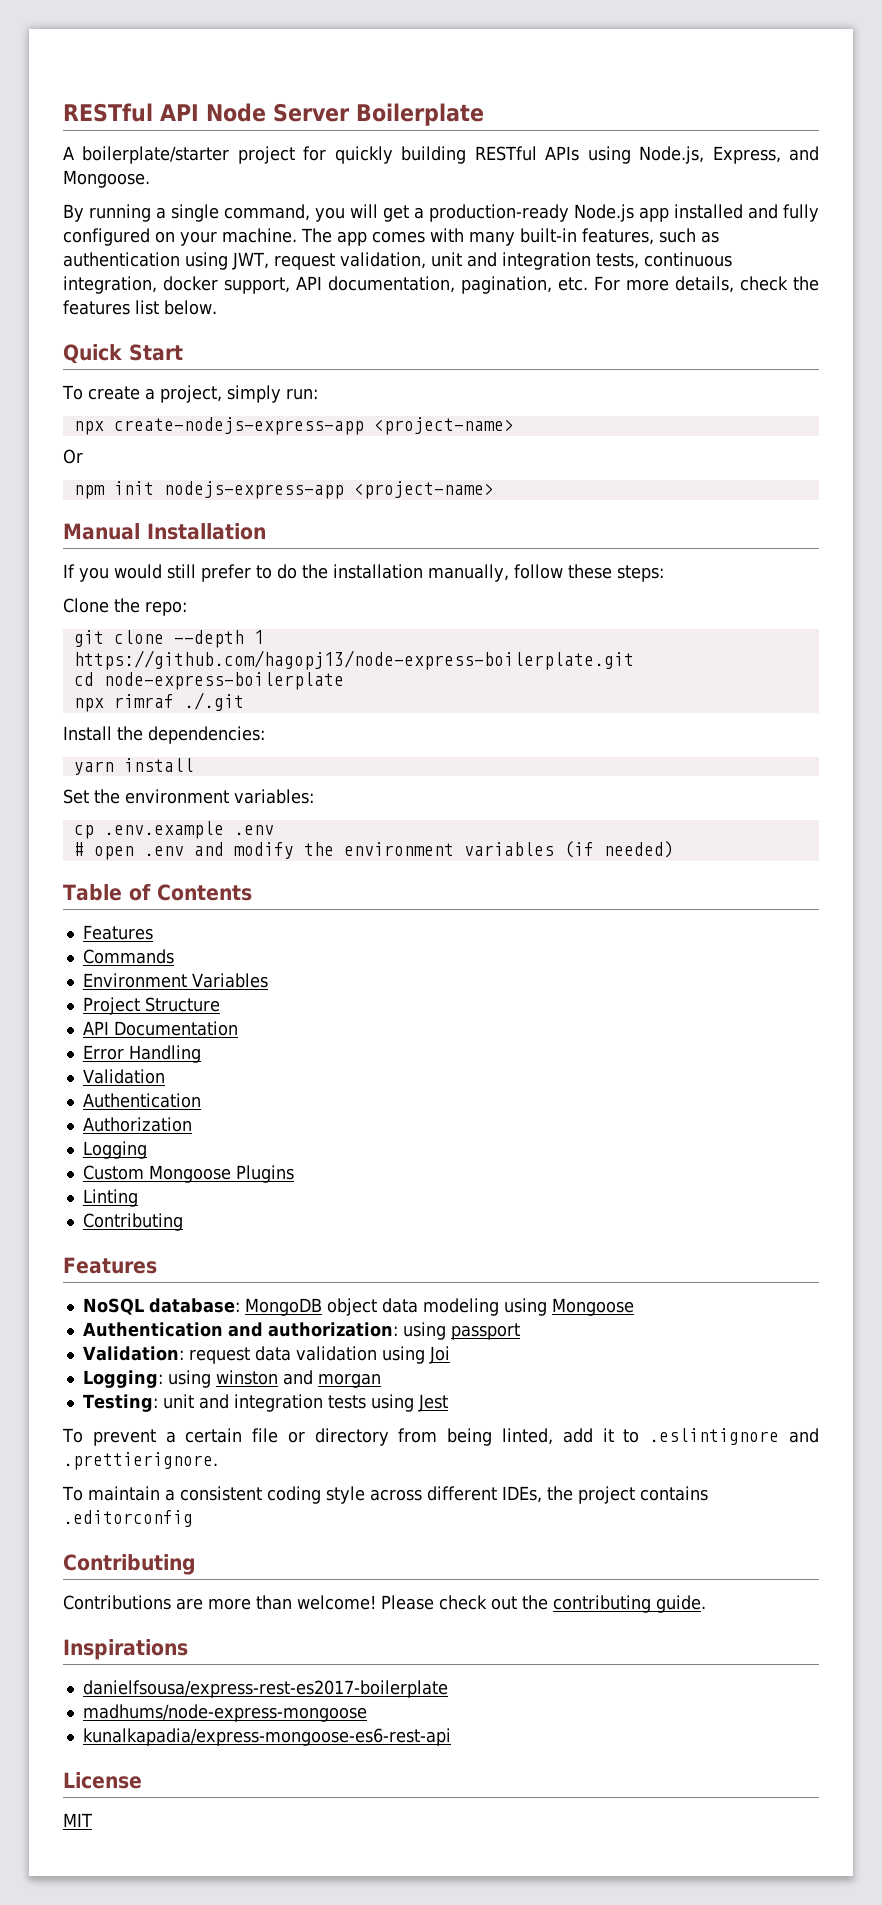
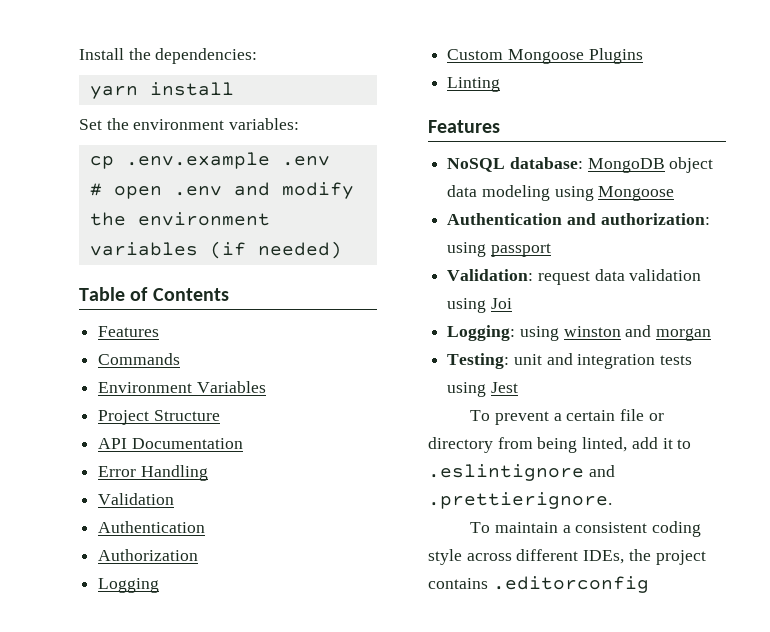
[63,103,484,126] [63,146,820,164] [63,170,150,188] [63,204,819,222] [63,228,719,246] [63,252,732,270] [63,276,819,294] [63,300,217,315] [63,344,183,364] [62,385,318,403] [73,417,514,435] [63,449,83,464] [73,481,494,499] [63,523,266,540] [63,564,664,582] [63,598,187,616] [73,630,264,648] [73,650,634,670] [73,672,344,690] [73,692,244,712] RESTful API Node Server Boilerplate // A boilerplate/starter project for quickly building RESTful APIs using Node.js, Express, and Mongoose. // By running a single command, you will get a production-ready Node.js app installed and fully configured on your machine. The app comes with many built-in features, such as authentication using JWT, request validation, unit and integration tests, continuous integration, docker support, API documentation, pagination, etc. For more details, check the features list below. // Quick Start // To create a project, simply run: // npx create-nodejs-express-app <project-name> // Or // npm init nodejs-express-app <project-name> // Manual Installation // If you would still prefer to do the installation manually, follow these steps: // Clone the repo: // git clone --depth 1 https://github.com/hagopj13/node-express-boilerplate.git // cd node-express-boilerplate // npx rimraf ./.git // -> (79, 54) none
[82,1213,183,1231] // Contributing -> (501, 84) none
[63,1554,196,1575] [63,1595,706,1613] [63,1639,188,1660] [82,1680,448,1698] [82,1704,367,1722] [82,1728,451,1746] [63,1772,142,1789] [63,1813,92,1827] // Contributing // Contributions are more than welcome! Please check out the contributing guide. // Inspirations // danielfsousa/express-rest-es2017-boilerplate // madhums/node-express-mongoose // kunalkapadia/express-mongoose-es6-rest-api // License // MIT -> (649, 584) none

